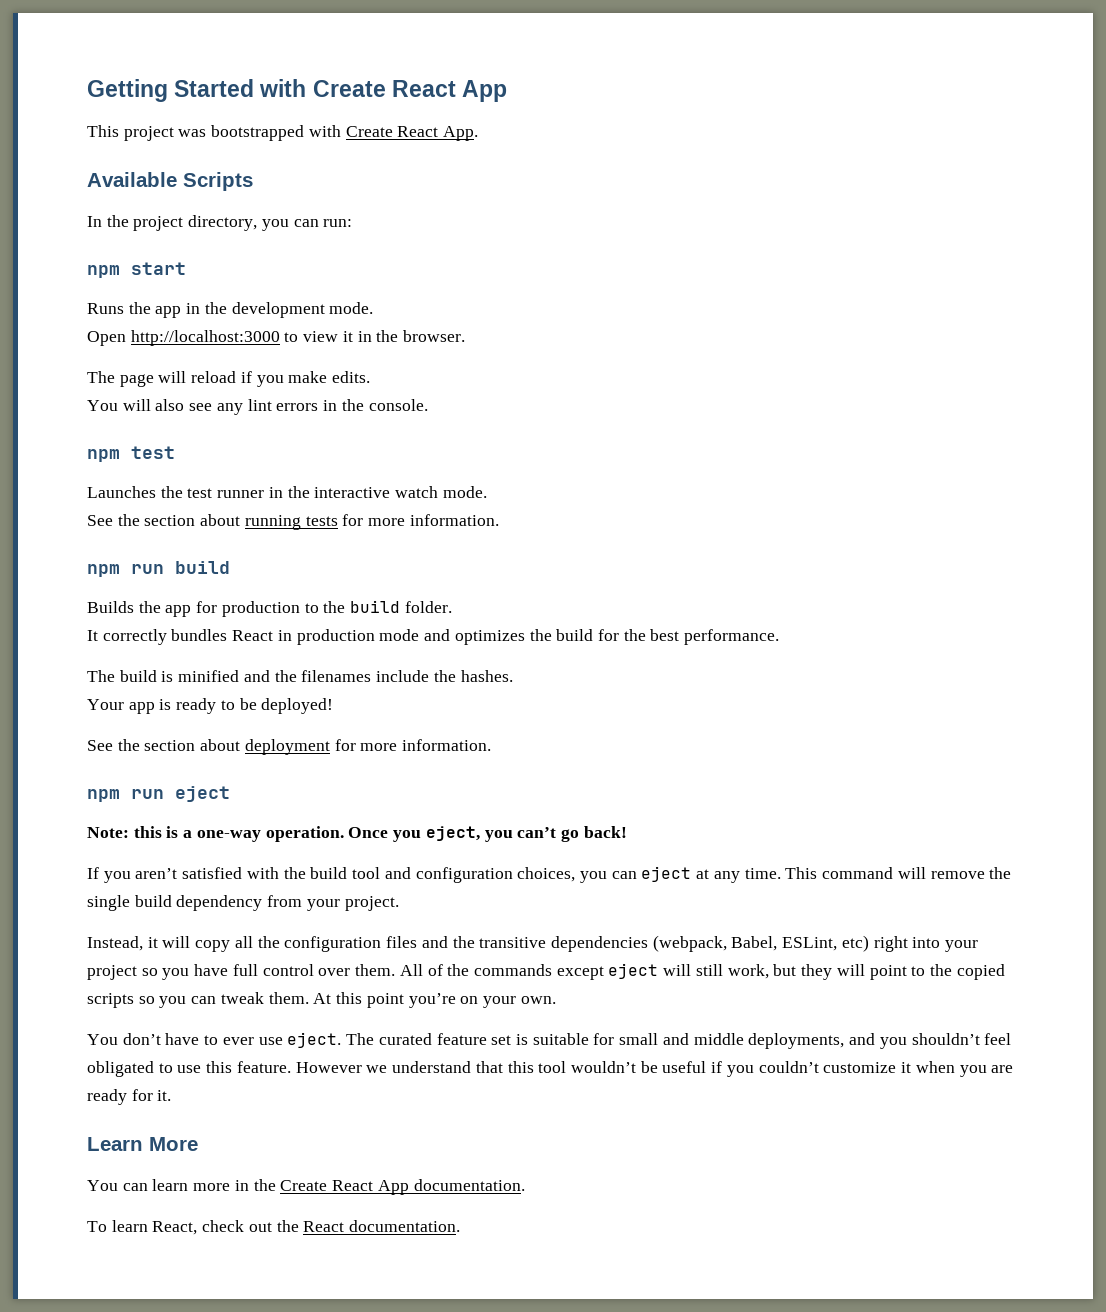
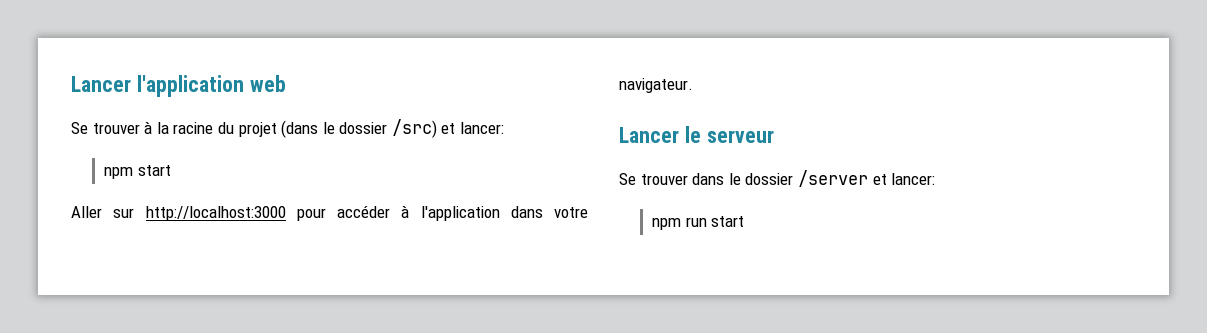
[87,79,508,102] [87,125,479,141] [87,172,253,191] [87,215,353,231] [87,262,186,278] [87,302,374,318] [87,330,466,346] [87,371,371,387] [87,399,428,415] [87,446,175,462] [87,486,487,498] [87,514,499,530] [87,561,230,577] [87,600,452,617] [87,629,780,645] [87,670,513,682] [87,698,334,714] [87,739,492,755] [87,786,230,802] [87,826,627,842] [87,866,1012,883] [87,895,399,911] [87,935,979,952] [87,963,1005,980] [87,992,556,1008] [87,1032,1012,1049] [87,1061,1014,1077] [87,1089,172,1105] [87,1137,198,1151] [87,1179,525,1195] [87,1220,461,1235] Getting Started with Create React App // This project was bootstrapped with Create React App. // Available Scripts // In the project directory, you can run: // npm start // Runs the app in the development mode. // Open http://localhost:3000 to view it in the browser. // The page will reload if you make edits. // You will also see any lint errors in the console. // npm test // Launches the test runner in the interactive watch mode. // See the section about running tests for more information. // npm run build // Builds the app for production to the build folder. // It correctly bundles React in production mode and optimizes the build for the best performance. // The build is minified and the filenames include the hashes. // Your app is ready to be deployed! // See the section about deployment for more information. // npm run eject // Note: this is a one-way operation. Once you eject, you can’t go back! // If you aren’t satisfied with the build tool and configuration choices, you can eject at any time. This command will remove the single build dependency from your project. // Instead, it will copy all the configuration files and the transitive dependencies (webpack, Babel, ESLint, etc) right into your project so you have full control over them. All of the commands except eject will still work, but they will point to the copied scripts so you can tweak them. At this point you’re on your own. // You don’t have to ever use eject. The curated feature set is suitable for small and middle deployments, and you shouldn’t feel obligated to use this feature. However we understand that this tool wouldn’t be useful if you couldn’t customize it when you are ready for it. // Learn More // You can learn more in the Create React App documentation. // To learn React, check out the React documentation. -> [71,75,286,97] [71,119,505,138] [104,165,171,179] [71,205,588,221] [619,78,693,93] [619,126,774,143] [619,170,936,187] [652,216,745,230] Lancer l'application web // Se trouver à la racine du projet (dans le dossier /src) et lancer: // npm start // Aller sur http://localhost:3000 pour accéder à l'application dans votre navigateur. // Lancer le serveur // Se trouver dans le dossier /server et lancer: // npm run start

